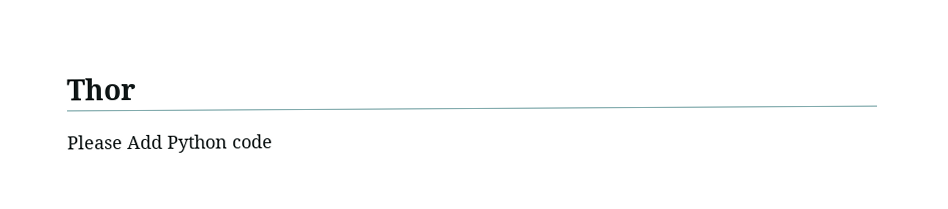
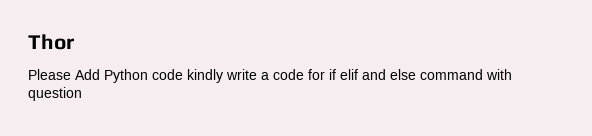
(273, 141) none -> [187,69,512,83] [28,87,82,101] kindly write a code for if elif and else command with question

